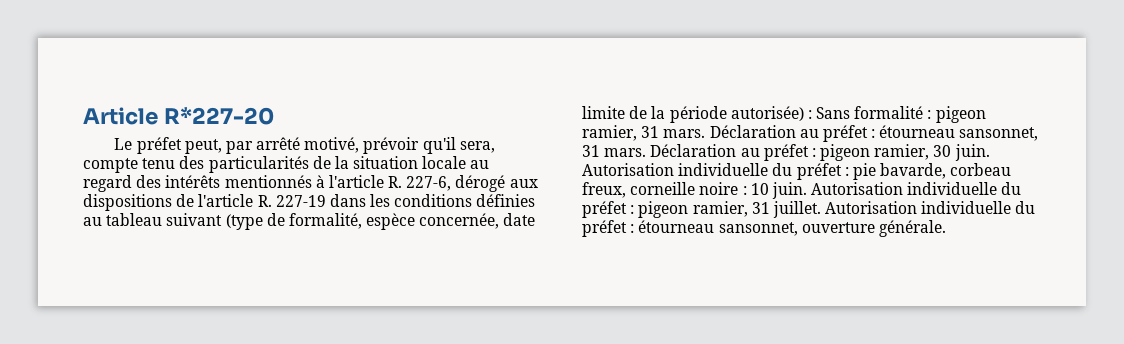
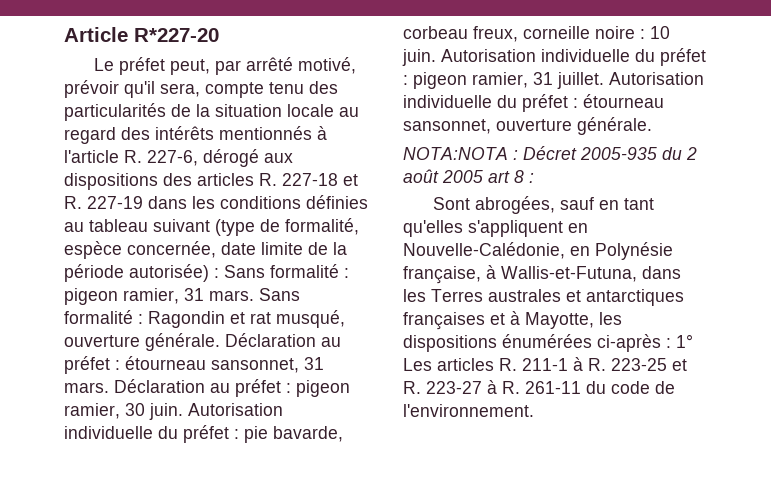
[176,194,254,207] de l'article -> [163,173,358,186] des articles R. 227-18 et
(706, 133) none -> [259,288,300,301] [64,310,345,328] [64,333,220,351] Sans formalité : Ragondin et rat musqué, ouverture générale.
(946, 228) none -> [403,146,697,160] [403,169,534,183] [432,196,654,214] [403,220,588,237] [403,242,673,260] [403,265,681,284] [403,289,684,306] [403,311,622,330] [403,334,693,352] [403,357,687,371] [403,380,675,394] [403,404,534,417] // NOTA:NOTA : Décret 2005-935 du 2 août 2005 art 8 : // Sont abrogées, sauf en tant qu'elles s'appliquent en Nouvelle-Calédonie, en Polynésie française, à Wallis-et-Futuna, dans les Terres australes et antarctiques françaises et à Mayotte, les dispositions énumérées ci-après : 1° Les articles R. 211-1 à R. 223-25 et R. 223-27 à R. 261-11 du code de l'environnement.

